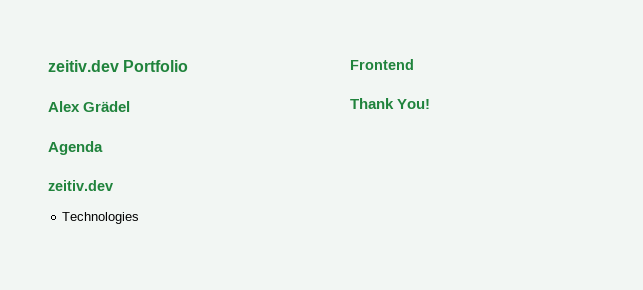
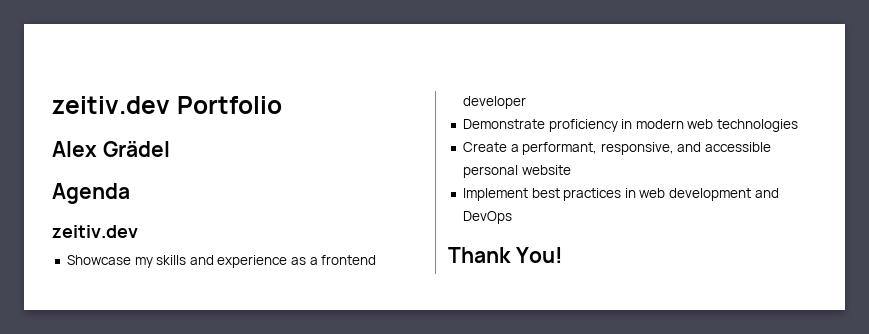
[62,212,140,224] [350,59,414,70] Technologies // Frontend -> [66,255,377,268] [462,96,526,109] [462,119,799,132] [462,142,772,155] [462,165,571,178] [462,188,779,201] [462,211,512,224] Showcase my skills and experience as a frontend developer // Demonstrate proficiency in modern web technologies // Create a performant, responsive, and accessible personal website // Implement best practices in web development and DevOps

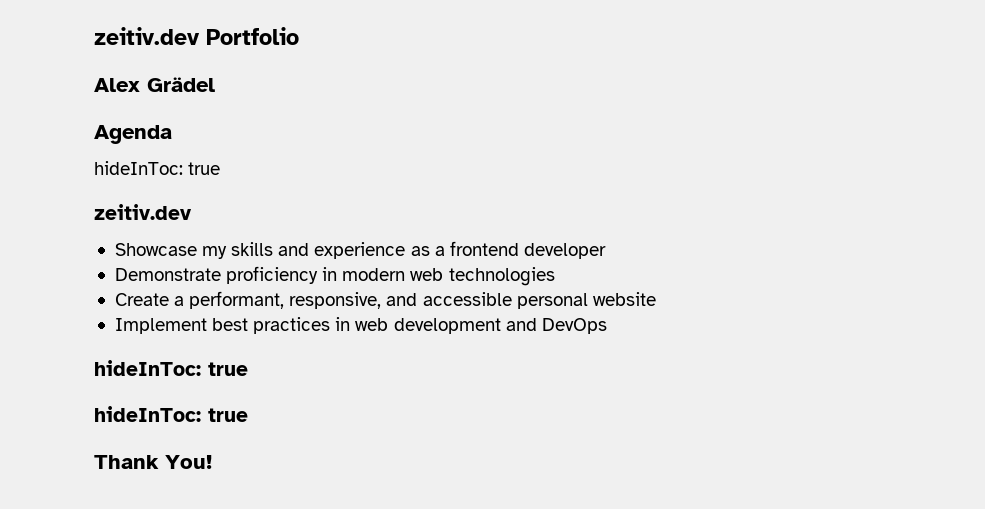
(130, 193) none -> [94,161,221,175] // hideInToc: true
(512, 217) none -> [94,360,248,376] [94,406,248,422] // hideInToc: true // hideInToc: true

